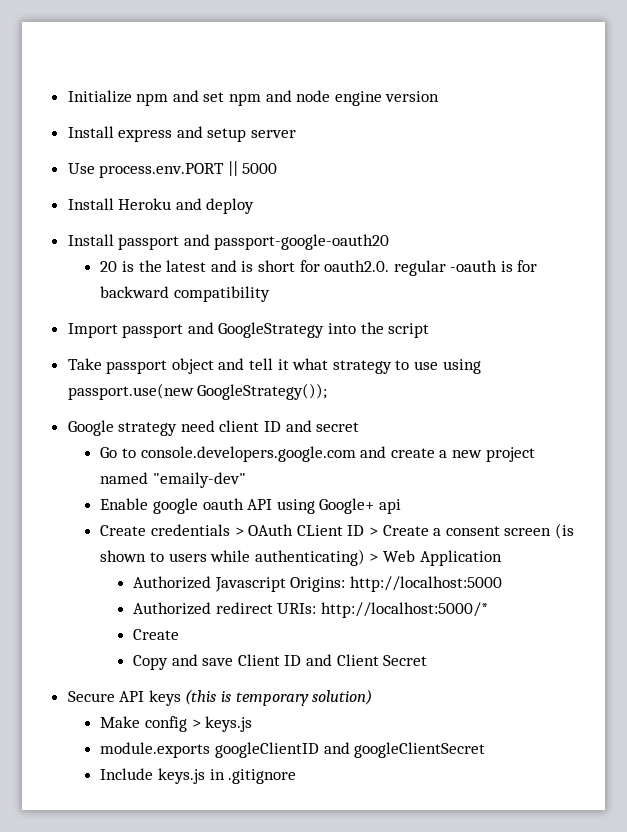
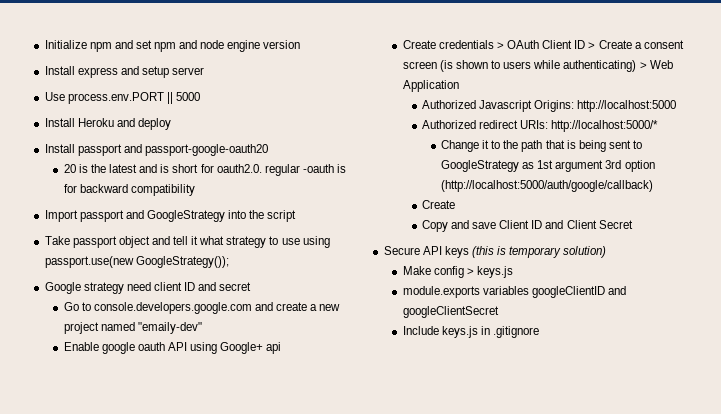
[296,525,343,536] CLient -> [542,40,573,49] Client
(488, 610) none -> [440,140,642,152] [440,160,655,172] [440,180,653,192] // Change it to the path that is being sent to GoogleStrategy as 1st argument 3rd option (http://localhost:5000/auth/google/callback)
(211, 750) none -> [482,286,529,295] variables

